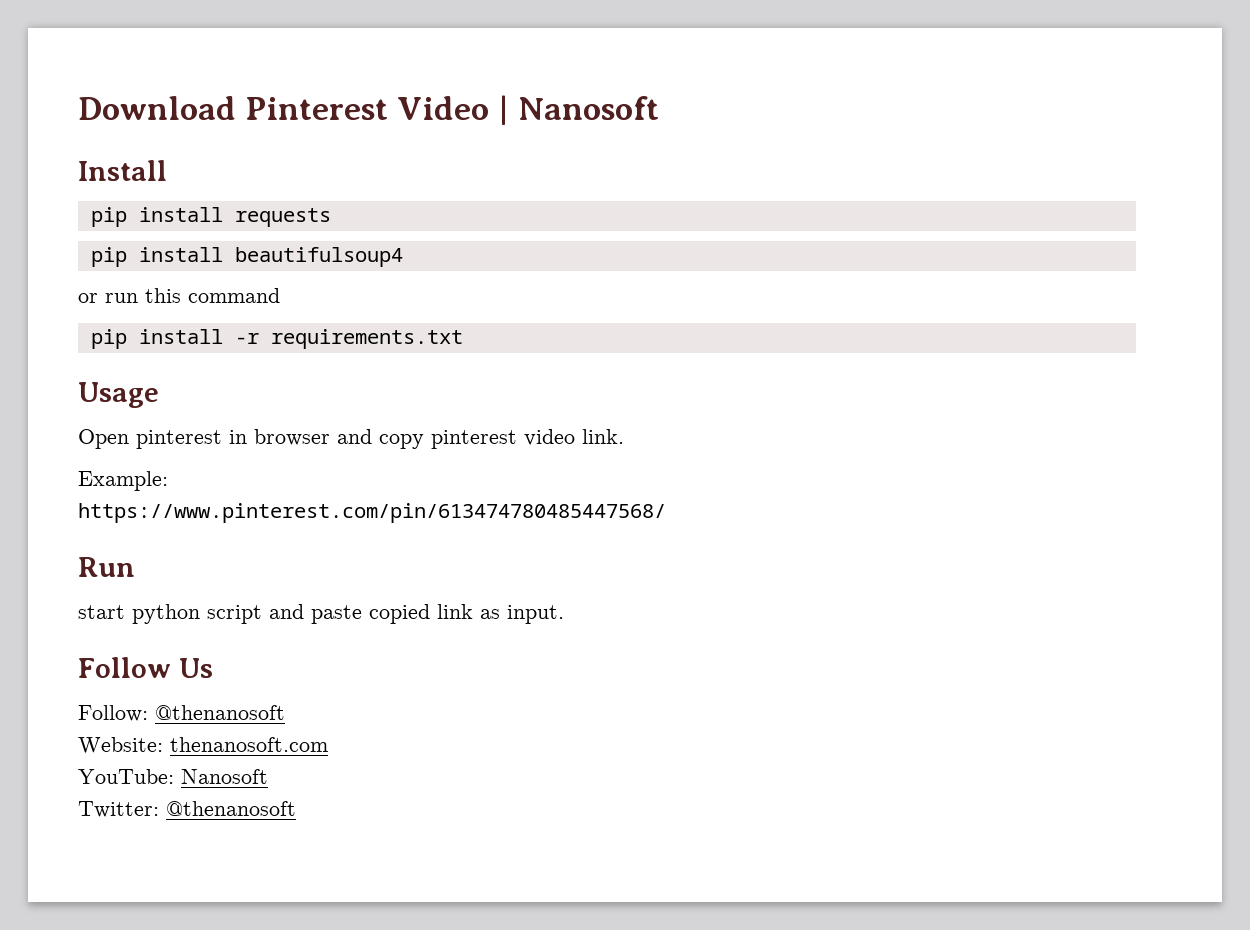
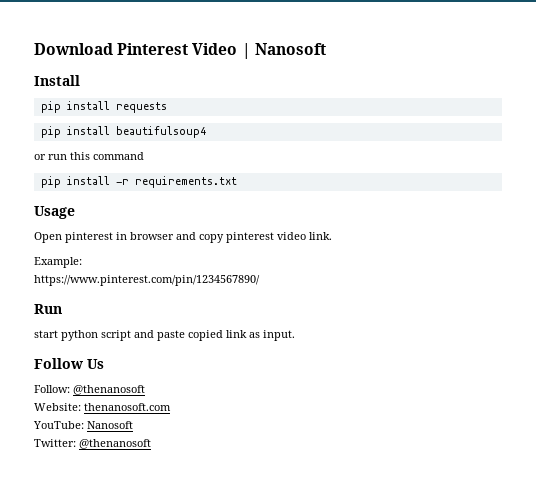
[78,503,666,523] https://www.pinterest.com/pin/613474780485447568/ -> [34,275,260,286] https://www.pinterest.com/pin/1234567890/

